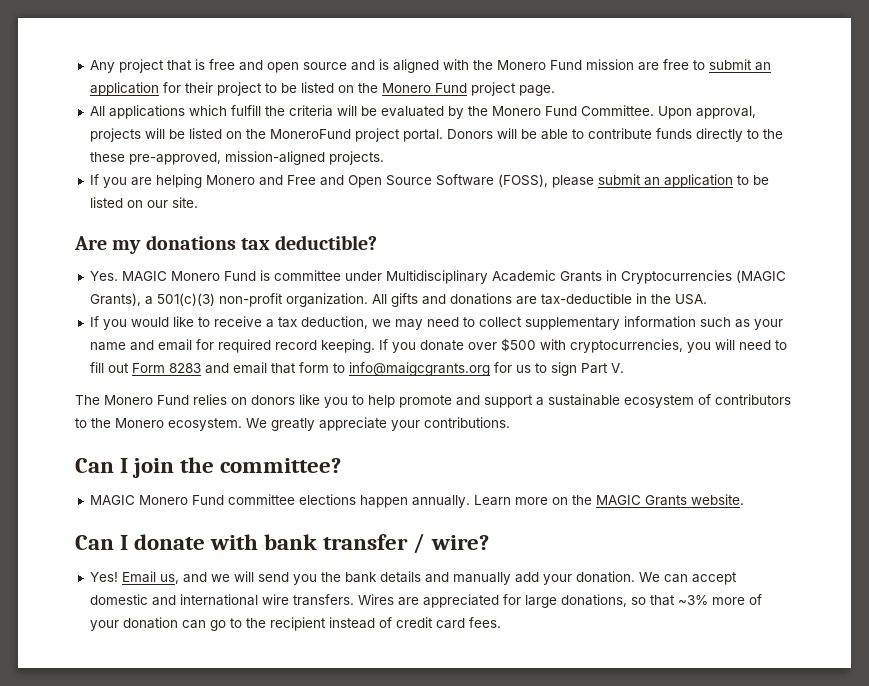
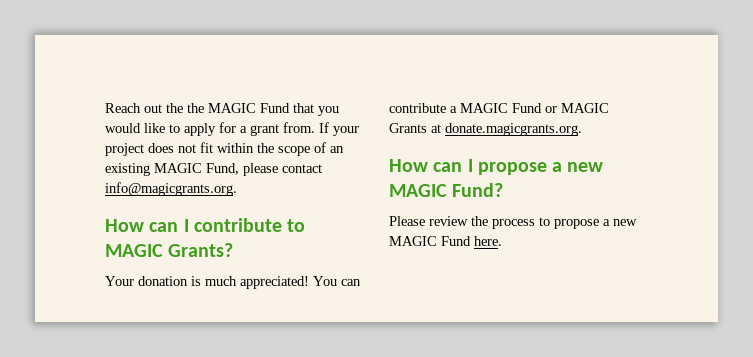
[89,59,771,73] [89,82,555,96] [89,105,756,119] [89,128,783,142] [89,151,384,165] [89,174,769,188] [89,197,198,208] [74,235,378,254] [89,270,786,284] [89,293,707,307] [89,316,783,330] [89,338,787,353] [89,362,624,376] [75,394,791,408] [75,417,510,431] [75,457,342,478] [89,494,744,508] [75,533,489,554] [89,571,737,585] [89,594,762,608] [89,617,501,631] Any project that is free and open source and is aligned with the Monero Fund mission are free to submit an application for their project to be listed on the Monero Fund project page. // All applications which fulfill the criteria will be evaluated by the Monero Fund Committee. Upon approval, projects will be listed on the MoneroFund project portal. Donors will be able to contribute funds directly to the these pre-approved, mission-aligned projects. // If you are helping Monero and Free and Open Source Software (FOSS), please submit an application to be listed on our site. // Are my donations tax deductible? // Yes. MAGIC Monero Fund is committee under Multidisciplinary Academic Grants in Cryptocurrencies (MAGIC Grants), a 501(c)(3) non-profit organization. All gifts and donations are tax-deductible in the USA. // If you would like to receive a tax deduction, we may need to collect supplementary information such as your name and email for required record keeping. If you donate over $500 with cryptocurrencies, you will need to fill out Form 8283 and email that form to info@maigcgrants.org for us to sign Part V. // The Monero Fund relies on donors like you to help promote and support a sustainable ecosystem of contributors to the Monero ecosystem. We greatly appreciate your contributions. // Can I join the committee? // MAGIC Monero Fund committee elections happen annually. Learn more on the MAGIC Grants website. // Can I donate with bank transfer / wire? // Yes! Email us, and we will send you the bank details and manually add your donation. We can accept domestic and international wire transfers. Wires are appreciated for large donations, so that ~3% more of your donation can go to the recipient instead of credit card fees. -> [105,103,339,116] [105,122,359,136] [105,142,344,156] [105,163,322,176] [105,182,237,196] [105,218,306,232] [105,243,234,257] [105,276,361,289] [389,103,609,113] [389,123,582,136] [389,159,604,175] [389,183,504,197] [389,216,637,229] [389,236,502,246] Reach out the the MAGIC Fund that you would like to apply for a grant from. If your project does not fit within the scope of an existing MAGIC Fund, please contact info@magicgrants.org. // How can I contribute to MAGIC Grants? // Your donation is much appreciated! You can contribute a MAGIC Fund or MAGIC Grants at donate.magicgrants.org. // How can I propose a new MAGIC Fund? // Please review the process to propose a new MAGIC Fund here.

